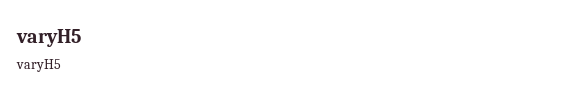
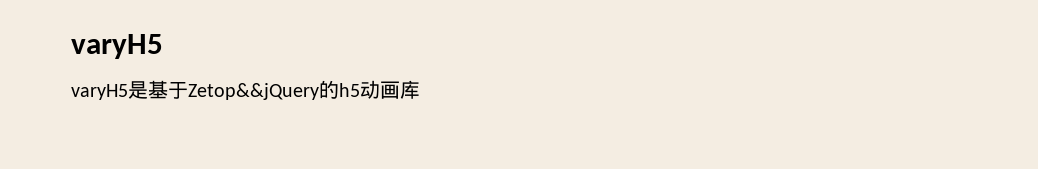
(61, 65) none -> [128,80,420,100] 是基于Zetop&&jQuery的h5动画库

